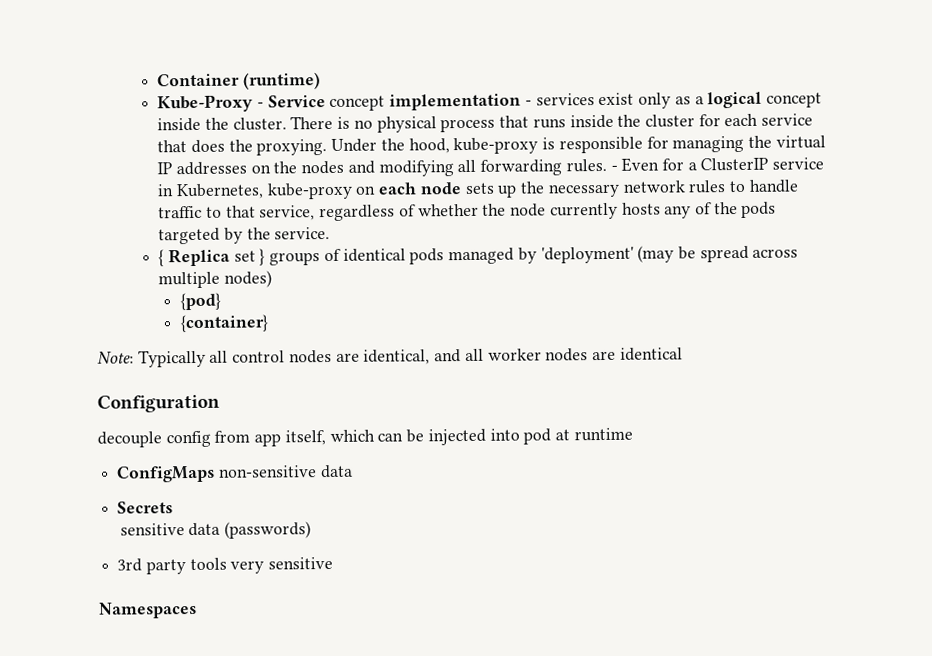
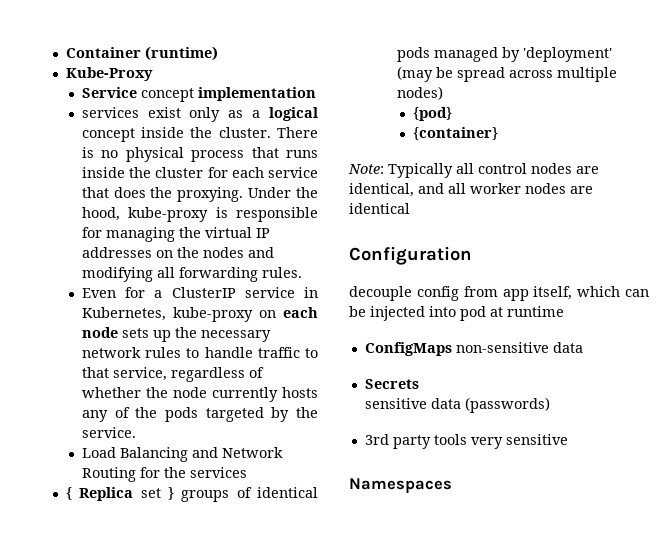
[256,102,264,108] - -> (153, 74) //
[524,100,532,106] - -> (316, 94) //
[610,165,618,171] - -> (302, 272) //
(331, 233) none -> [81,447,283,462] [81,467,247,482] // Load Balancing and Network Routing for the services

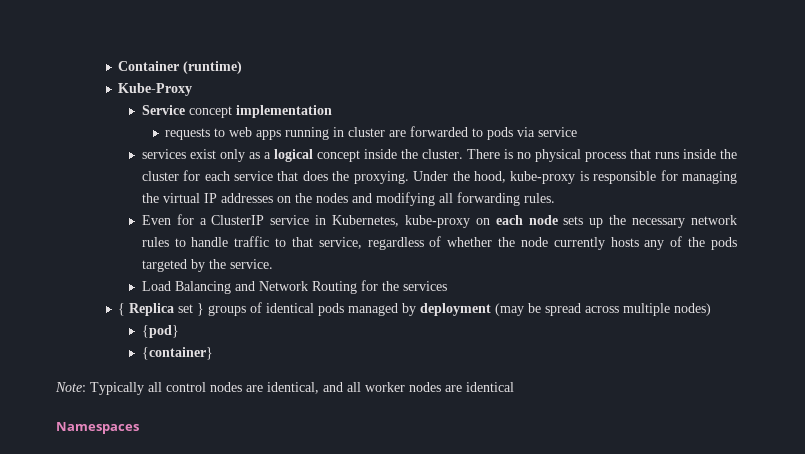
(316, 94) none -> [165,126,578,140] // requests to web apps running in cluster are forwarded to pods via service
[522,47,612,62] 'deployment' -> [420,303,492,316] deployment
[349,246,472,265] [349,286,649,301] [349,306,564,321] [364,342,583,356] [364,379,419,389] [364,397,550,413] [364,434,568,449] // Configuration // decouple config from app itself, which can be injected into pod at runtime // ConfigMaps non-sensitive data // Secrets // sensitive data (passwords) // 3rd party tools very sensitive -> (514, 387) none

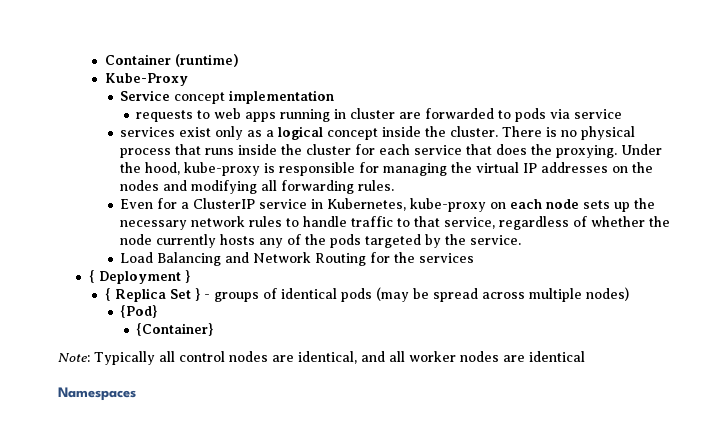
(447, 286) none -> [89,270,191,284] // { Deployment }
[178,303,205,316] set } -> [169,288,210,301] Set } -
[348,303,492,316] managed by deployment -> (372, 295) none
[141,325,179,338] [141,347,213,360] {pod} // {container} -> [120,305,158,318] [136,323,214,336] {Pod} // {Container}

